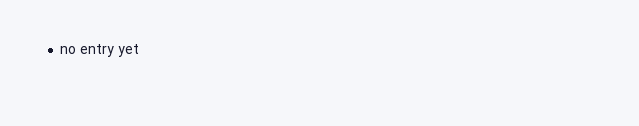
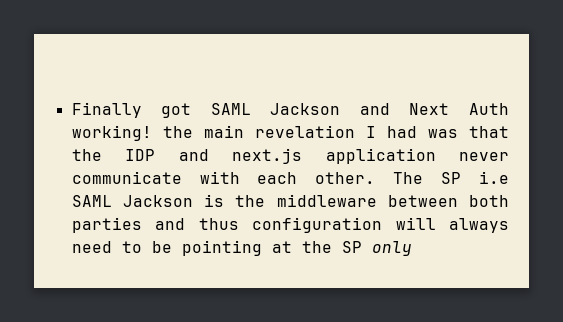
[60,44,139,57] no entry yet -> [71,102,509,118] [71,125,510,141] [71,148,509,164] [71,171,509,184] [71,194,509,207] [71,217,509,233] [71,240,412,256] Finally got SAML Jackson and Next Auth working! the main revelation I had was that the IDP and next.js application never communicate with each other. The SP i.e SAML Jackson is the middleware between both parties and thus configuration will always need to be pointing at the SP only

